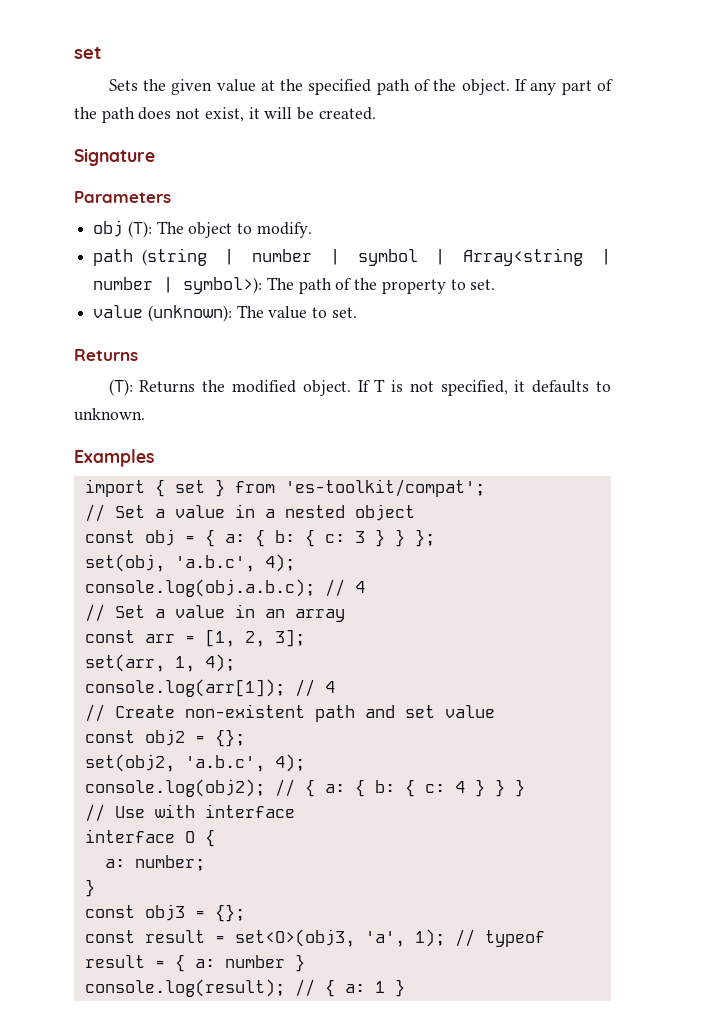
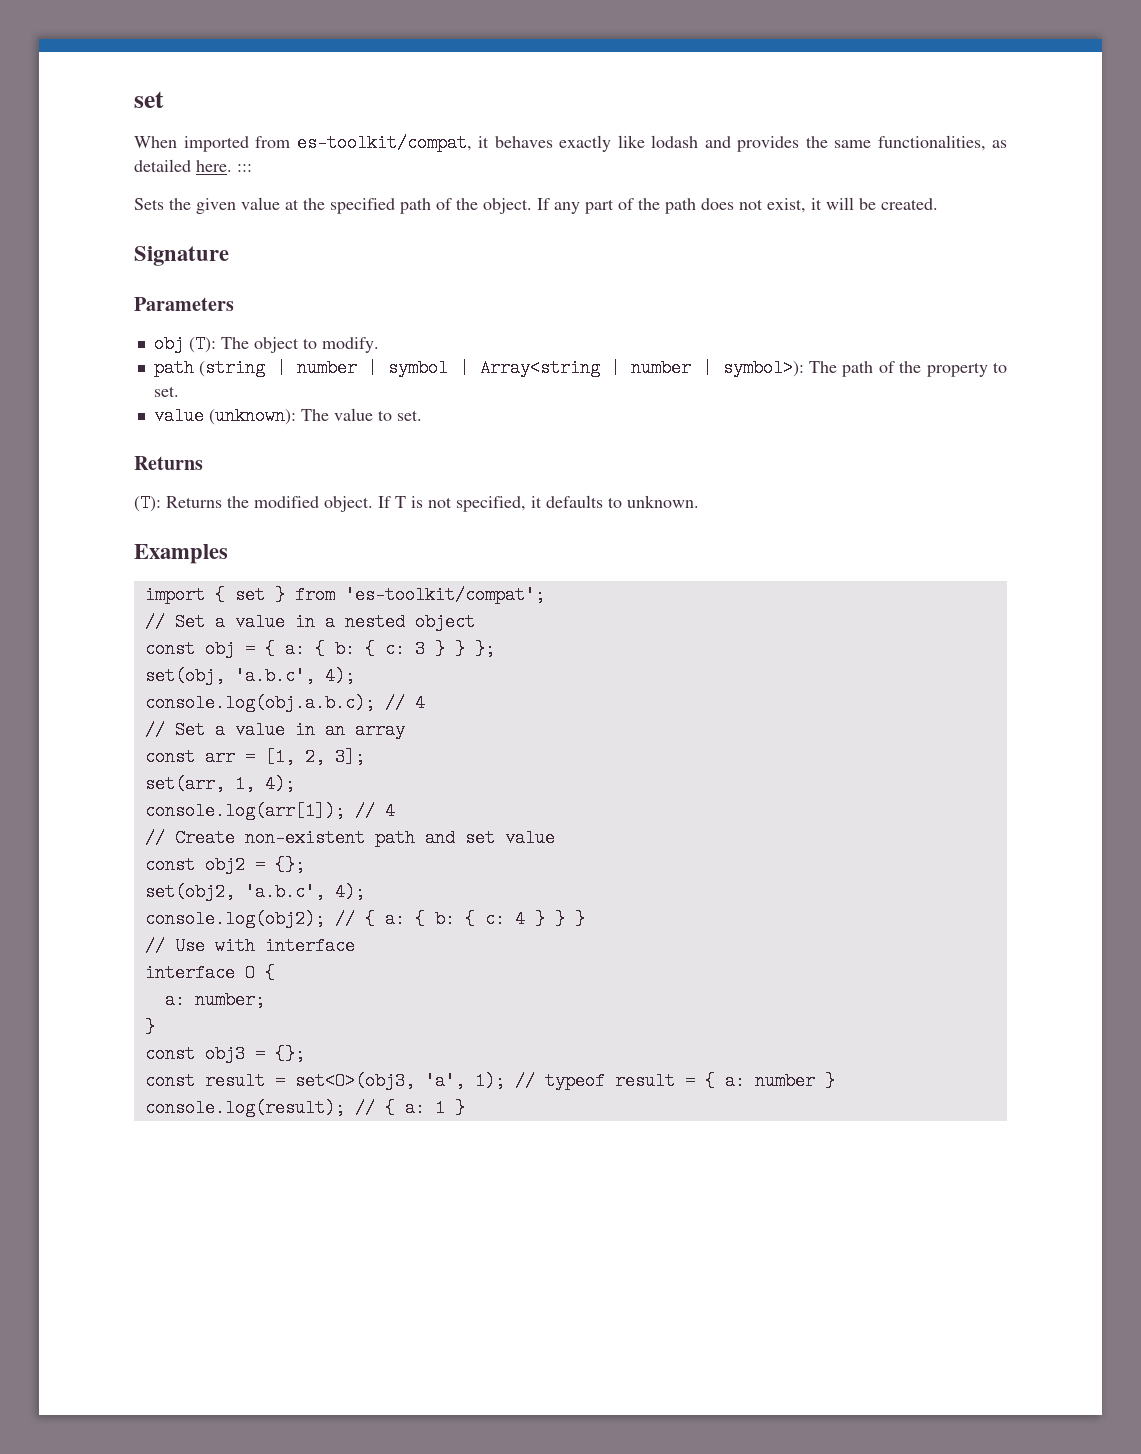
[74,47,102,59] set -> [134,91,164,108] [134,134,1007,152] [134,159,252,172] set // When imported from es-toolkit/compat, it behaves exactly like lodash and provides the same functionalities, as detailed here. :::

